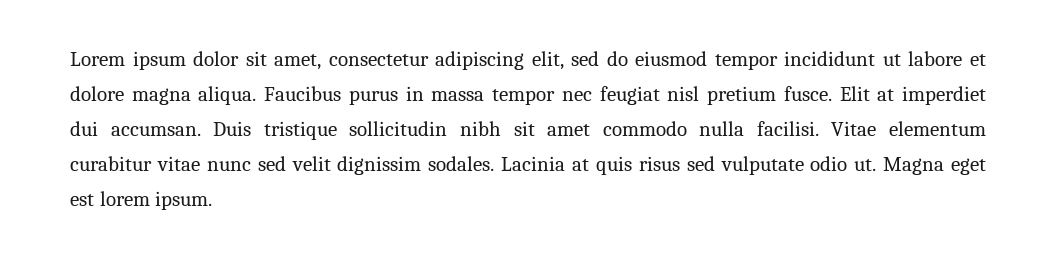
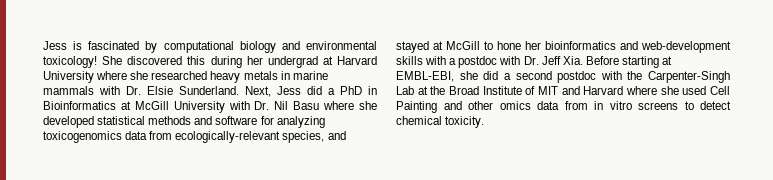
[70,51,986,70] [70,86,987,105] [70,121,987,140] [70,156,986,175] [70,191,213,210] Lorem ipsum dolor sit amet, consectetur adipiscing elit, sed do eiusmod tempor incididunt ut labore et dolore magna aliqua. Faucibus purus in massa tempor nec feugiat nisl pretium fusce. Elit at imperdiet dui accumsan. Duis tristique sollicitudin nibh sit amet commodo nulla facilisi. Vitae elementum curabitur vitae nunc sed velit dignissim sodales. Lacinia at quis risus sed vulputate odio ut. Magna eget est lorem ipsum. -> [43,41,377,53] [43,56,377,68] [43,71,328,83] [43,86,377,97] [43,101,377,113] [43,116,325,128] [43,131,346,143] [396,41,731,53] [396,56,673,68] [396,71,730,83] [396,86,730,95] [396,101,731,113] [396,116,485,128] Jess is fascinated by computational biology and environmental toxicology! She discovered this during her undergrad at Harvard University where she researched heavy metals in marine mammals with Dr. Elsie Sunderland. Next, Jess did a PhD in Bioinformatics at McGill University with Dr. Nil Basu where she developed statistical methods and software for analyzing toxicogenomics data from ecologically-relevant species, and stayed at McGill to hone her bioinformatics and web-development skills with a postdoc with Dr. Jeff Xia. Before starting at EMBL-EBI, she did a second postdoc with the Carpenter-Singh Lab at the Broad Institute of MIT and Harvard where she used Cell Painting and other omics data from in vitro screens to detect chemical toxicity.

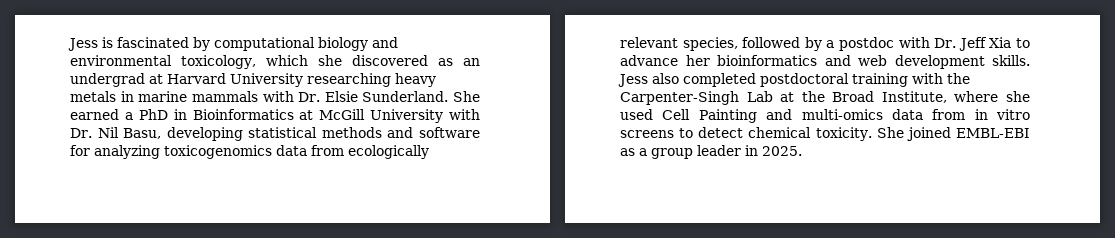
[43,56,263,68] toxicology! She discovered this during her -> [181,55,481,69] toxicology, which she discovered as an
[96,71,208,80] where she researched -> [307,73,391,87] researching
[245,86,322,97] Next, Jess did -> [453,91,480,102] [70,109,119,120] She earned
[293,101,377,110] [43,116,94,128] Basu where she developed -> [123,127,243,141] Basu, developing
[175,131,346,143] [396,41,731,53] [396,56,447,65] ecologically-relevant species, and stayed at McGill to hone her bioinformatics and web-development skills with -> [348,145,429,159] [620,37,822,51] ecologically relevant species, followed by
[562,56,673,68] [396,71,597,83] Xia. Before starting at EMBL-EBI, she did a second postdoc -> [989,37,1030,48] [620,55,1030,69] [618,73,908,87] Xia to advance her bioinformatics and web development skills. Jess also completed postdoctoral training
[482,86,624,95] Institute of MIT and Harvard -> [881,91,947,103] Institute,
[468,101,531,110] other omics -> [801,109,883,120] multi-omics
(485, 122) none -> [876,127,1030,141] [620,145,802,159] She joined EMBL-EBI as a group leader in 2025.

